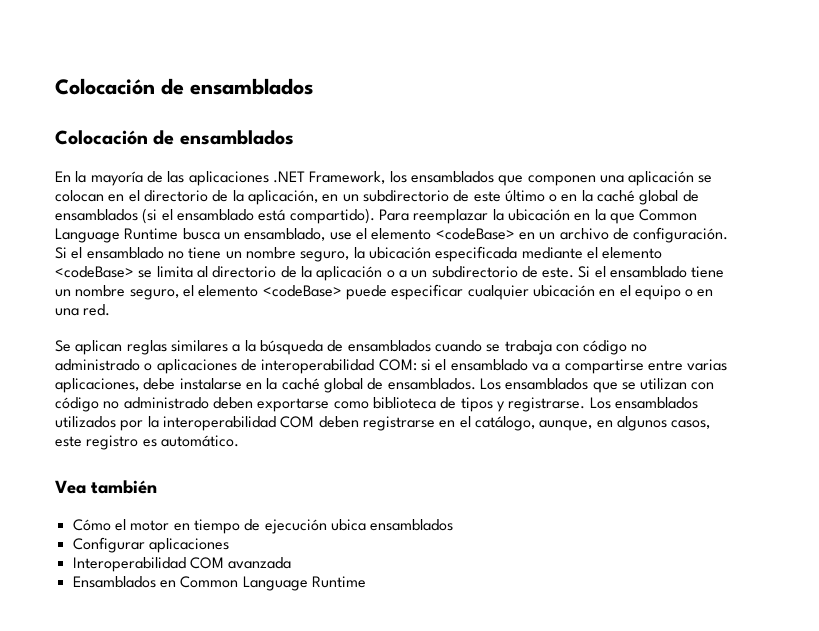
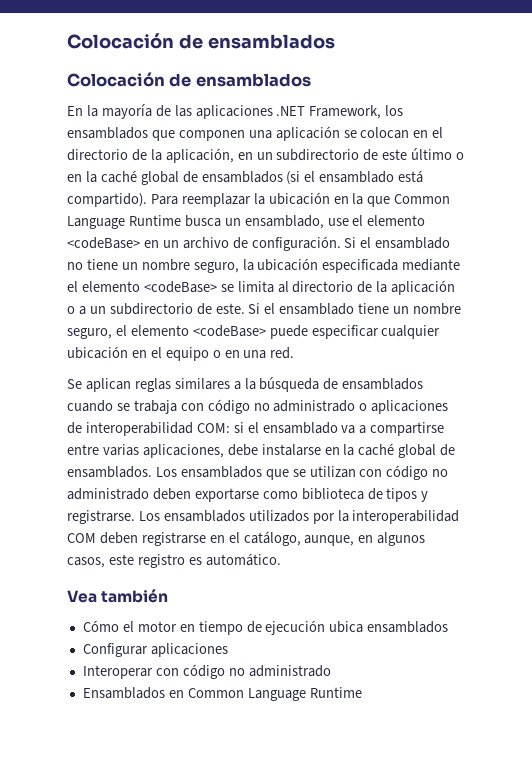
[72,557,292,572] Interoperabilidad COM avanzada -> [82,664,331,679] Interoperar con código no administrado

